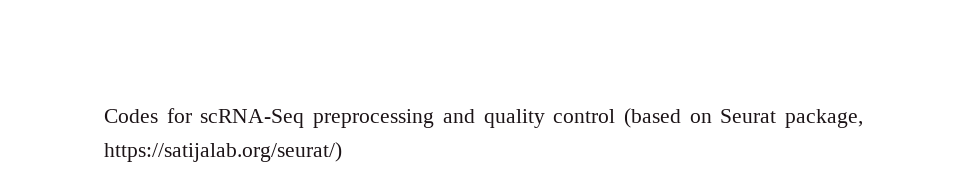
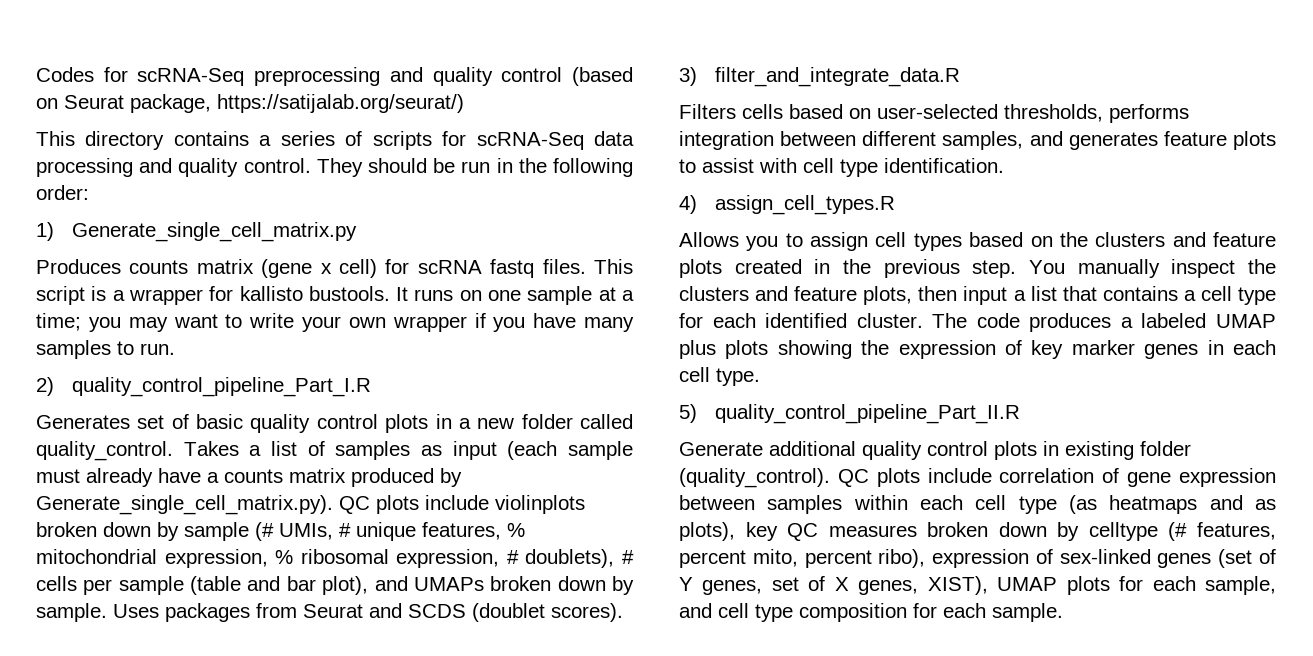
(342, 152) none -> [36,131,635,150] [36,158,633,177] [36,185,89,200] [36,222,358,242] [36,259,633,278] [36,286,634,305] [36,313,634,332] [36,340,175,359] [36,377,372,397] [36,414,634,433] [36,441,634,461] [36,468,462,487] [36,495,585,515] [36,522,525,541] [36,549,634,568] [36,576,635,595] [36,603,623,622] [679,67,961,87] [679,104,1189,123] [679,131,1276,150] [679,158,1004,177] [679,195,896,215] [679,232,1276,251] [679,259,1276,278] [679,286,1276,305] [679,313,1276,332] [679,340,1276,359] [679,367,760,386] [679,404,1021,424] [679,441,1191,460] [679,468,1276,488] [679,495,1276,514] [679,522,1276,541] [679,549,1276,568] [679,576,1276,595] [679,603,1063,622] // This directory contains a series of scripts for scRNA-Seq data processing and quality control. They should be run in the following order: // 1) Generate_single_cell_matrix.py // Produces counts matrix (gene x cell) for scRNA fastq files. This script is a wrapper for kallisto bustools. It runs on one sample at a time; you may want to write your own wrapper if you have many samples to run. // 2) quality_control_pipeline_Part_I.R // Generates set of basic quality control plots in a new folder called quality_control. Takes a list of samples as input (each sample must already have a counts matrix produced by Generate_single_cell_matrix.py). QC plots include violinplots broken down by sample (# UMIs, # unique features, % mitochondrial expression, % ribosomal expression, # doublets), # cells per sample (table and bar plot), and UMAPs broken down by sample. Uses packages from Seurat and SCDS (doublet scores). // 3) filter_and_integrate_data.R // Filters cells based on user-selected thresholds, performs integration between different samples, and generates feature plots to assist with cell type identification. // 4) assign_cell_types.R // Allows you to assign cell types based on the clusters and feature plots created in the previous step. You manually inspect the clusters and feature plots, then input a list that contains a cell type for each identified cluster. The code produces a labeled UMAP plus plots showing the expression of key marker genes in each cell type. // 5) quality_control_pipeline_Part_II.R // Generate additional quality control plots in existing folder (quality_control). QC plots include correlation of gene expression between samples within each cell type (as heatmaps and as plots), key QC measures broken down by celltype (# features, percent mito, percent ribo), expression of sex-linked genes (set of Y genes, set of X genes, XIST), UMAP plots for each sample, and cell type composition for each sample.

